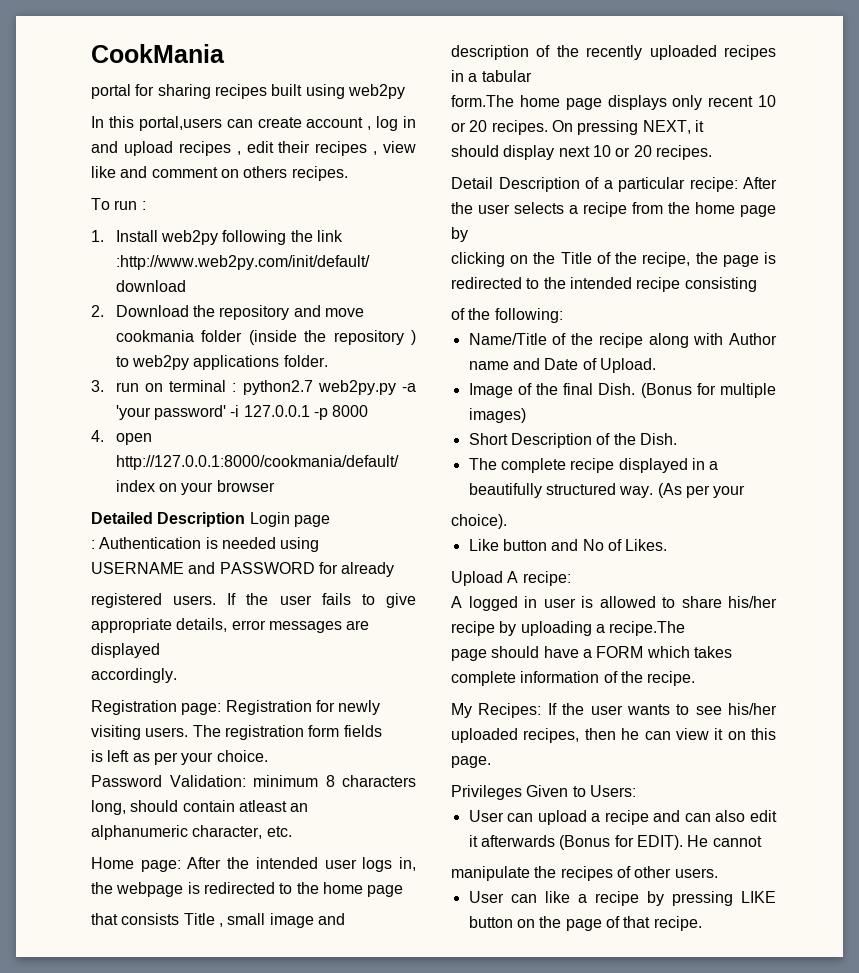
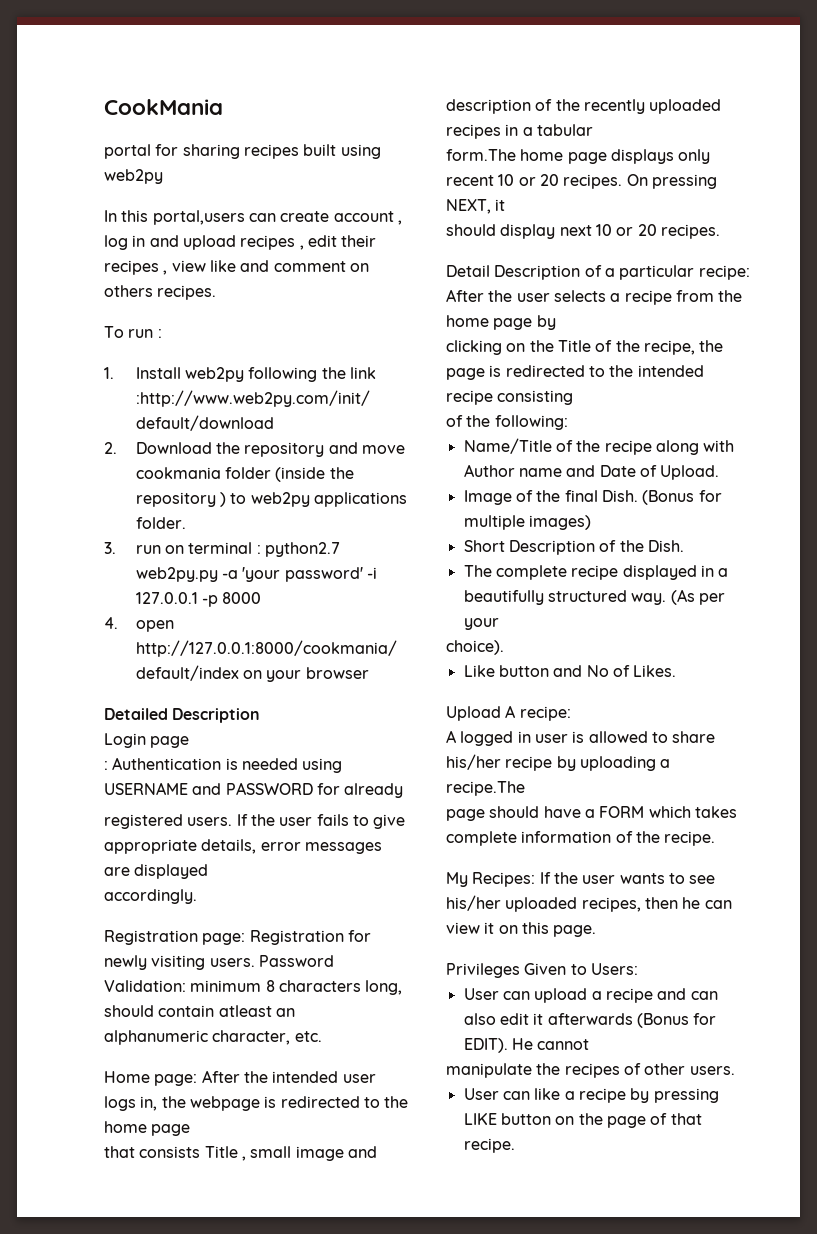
(246, 519) none -> (261, 715) //
[192,725,382,740] [91,750,268,765] The registration form fields // is left as per your choice. // -> (255, 962) none

